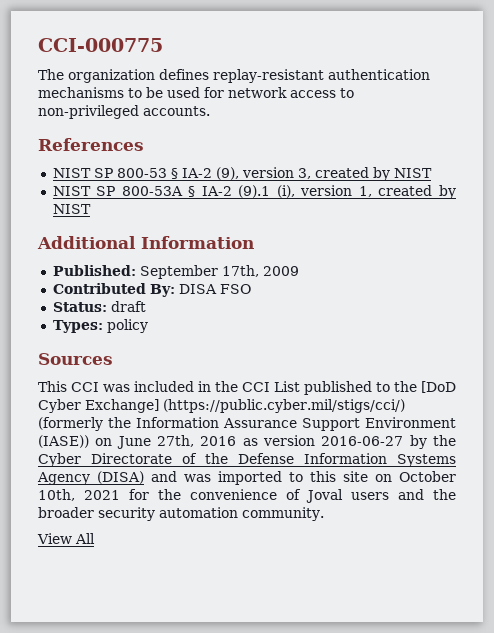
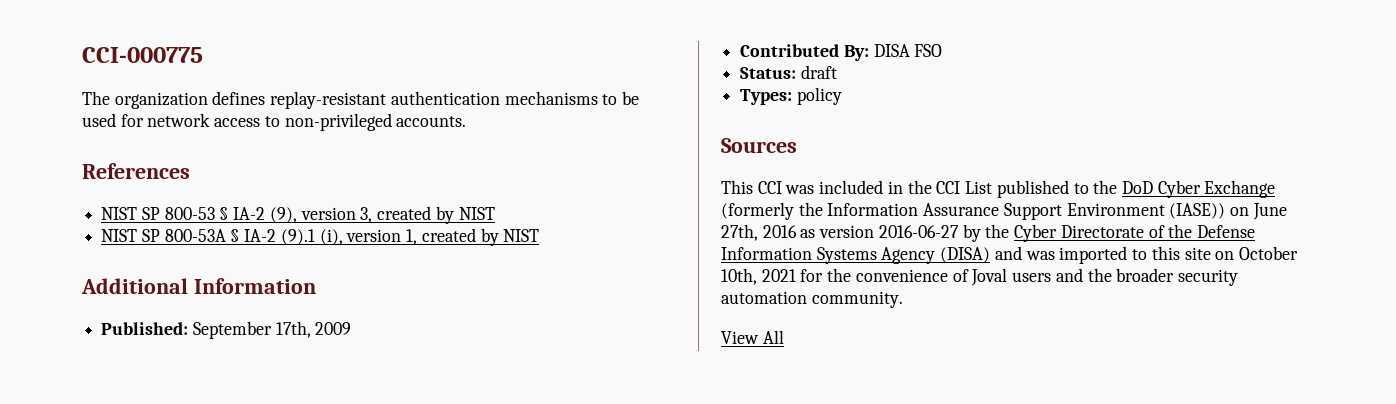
[421,381,456,393] [38,399,405,413] [DoD Cyber Exchange] (https://public.cyber.mil/stigs/cci/) -> [1121,180,1276,198] DoD Cyber Exchange

